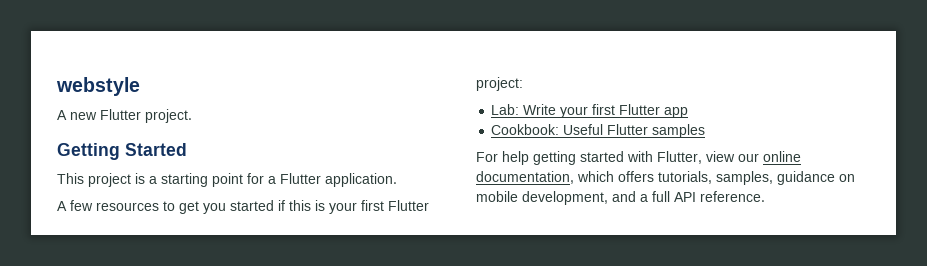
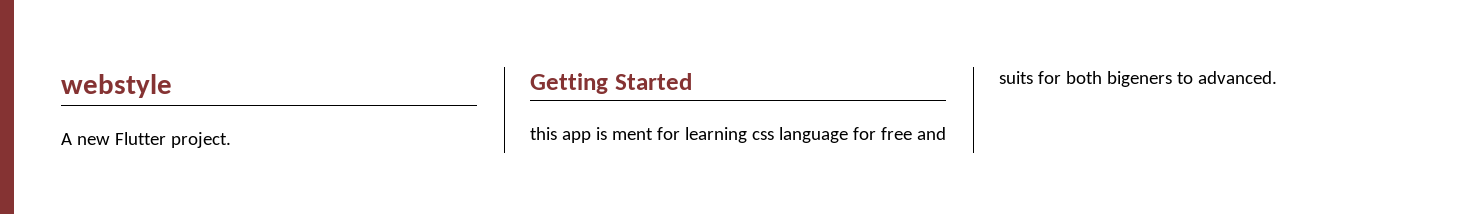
[57,173,397,187] [57,200,429,214] [476,77,523,91] [491,104,689,118] [491,124,706,138] [476,151,801,165] [476,171,855,185] [476,191,765,205] This project is a starting point for a Flutter application. // A few resources to get you started if this is your first Flutter project: // Lab: Write your first Flutter app // Cookbook: Useful Flutter samples // For help getting started with Flutter, view our online documentation, which offers tutorials, samples, guidance on mobile development, and a full API reference. -> [530,127,946,143] [999,71,1277,87] this app is ment for learning css language for free and suits for both bigeners to advanced.

